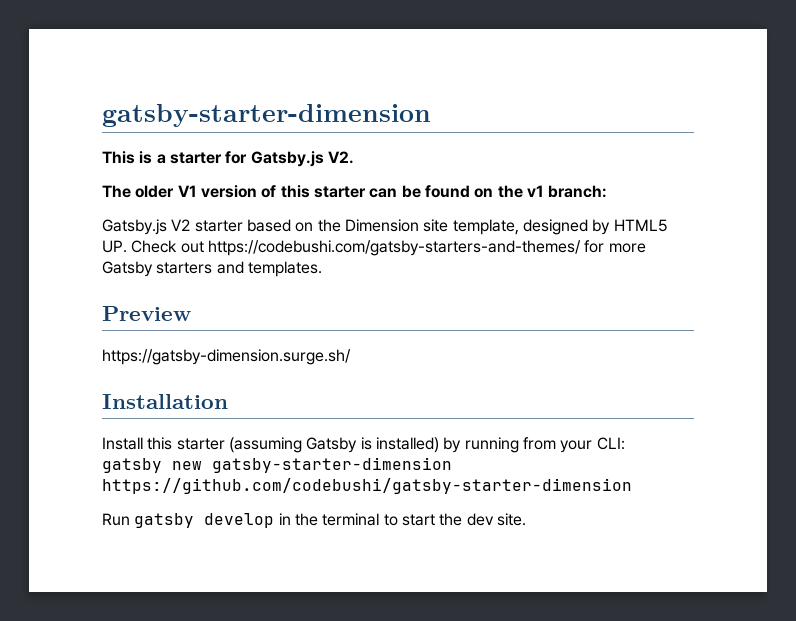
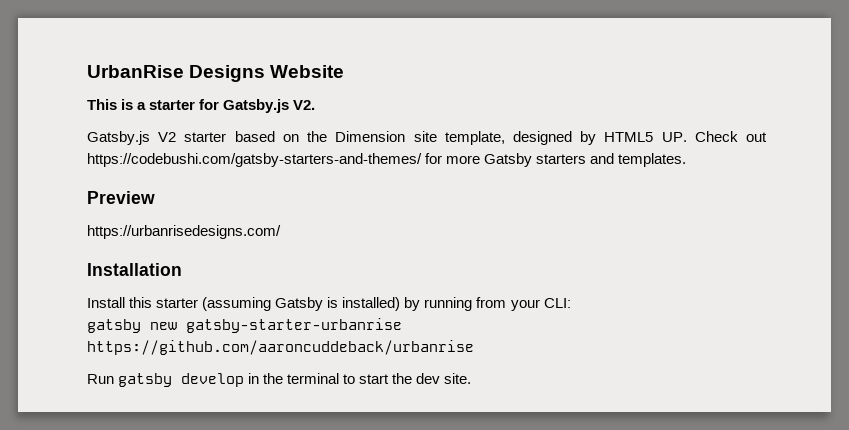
[102,104,431,127] gatsby-starter-dimension -> [87,65,345,82] UrbanRise Designs Website
[102,185,608,198] // The older V1 version of this starter can be found on the v1 branch: -> (316, 105) none
[102,349,351,365] https://gatsby-dimension.surge.sh/ -> [87,225,281,239] https://urbanrisedesigns.com/
[212,457,452,473] [102,478,632,494] gatsby-starter-dimension https://github.com/codebushi/gatsby-starter-dimension -> [186,318,402,333] [87,340,474,355] gatsby-starter-urbanrise https://github.com/aaroncuddeback/urbanrise

